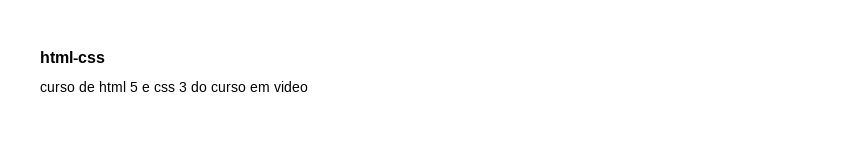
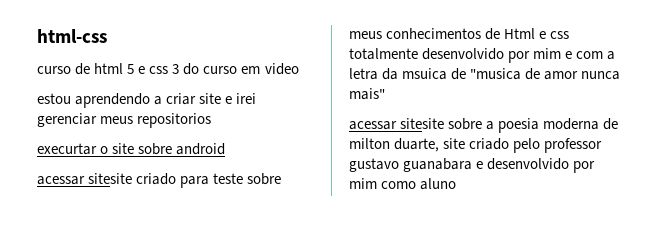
(308, 86) none -> [37,93,257,108] [37,113,212,128] [37,143,226,155] [37,173,282,188] [349,28,570,40] [349,48,616,63] [349,68,621,80] [349,88,385,100] [349,118,619,133] [349,138,603,153] [349,158,596,173] [349,178,457,190] // estou aprendendo a criar site e irei gerenciar meus repositorios // execurtar o site sobre android // acessar sitesite criado para teste sobre meus conhecimentos de Html e css totalmente desenvolvido por mim e com a letra da msuica de "musica de amor nunca mais" // acessar sitesite sobre a poesia moderna de milton duarte, site criado pelo professor gustavo guanabara e desenvolvido por mim como aluno

